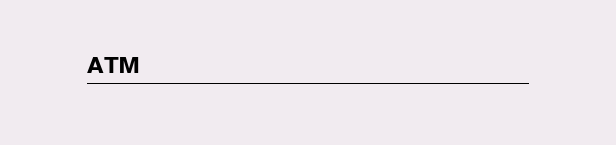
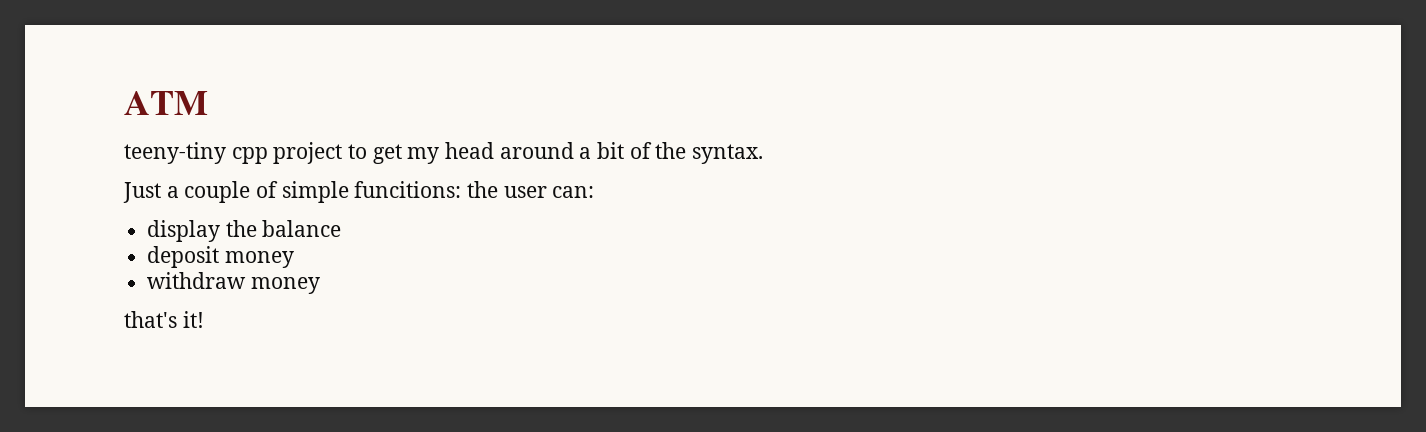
(139, 65) none -> [124,142,764,164] [123,181,595,203] [147,220,342,242] [147,246,294,268] [147,272,320,294] [124,311,204,328] // teeny-tiny cpp project to get my head around a bit of the syntax. // Just a couple of simple funcitions: the user can: // display the balance // deposit money // withdraw money // that's it!

